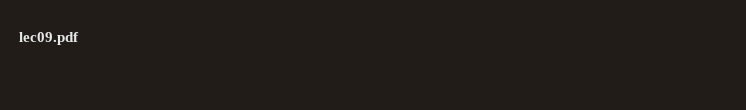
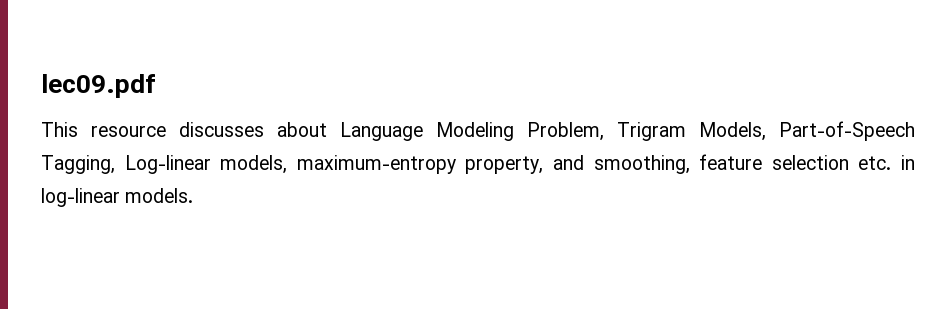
(79, 38) none -> [41,121,915,141] [41,154,916,174] [41,188,194,207] // This resource discusses about Language Modeling Problem, Trigram Models, Part-of-Speech Tagging, Log-linear models, maximum-entropy property, and smoothing, feature selection etc. in log-linear models.

